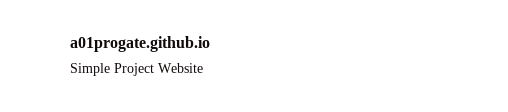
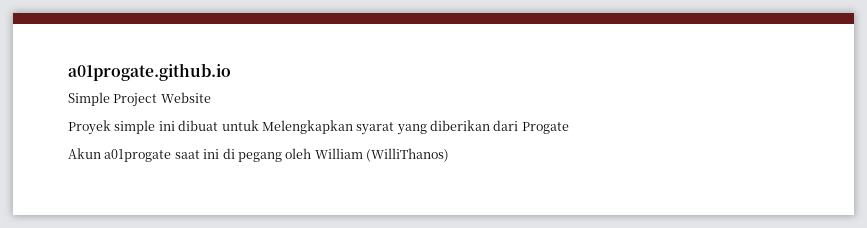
(203, 68) none -> [68,120,569,135] [68,148,449,162] // Proyek simple ini dibuat untuk Melengkapkan syarat yang diberikan dari Progate // Akun a01progate saat ini di pegang oleh William (WilliThanos)

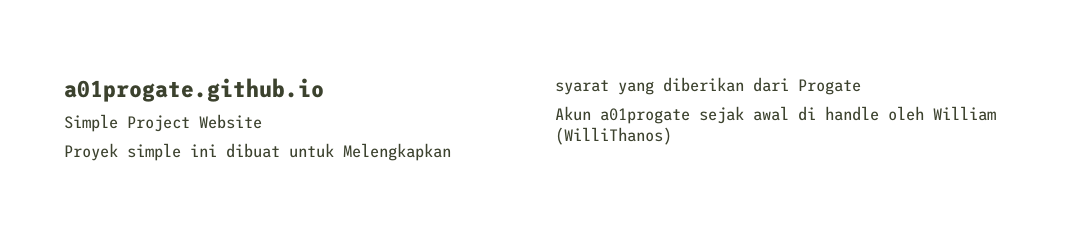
[174,148,282,162] saat ini di pegang -> [699,106,879,124] sejak awal di handle

